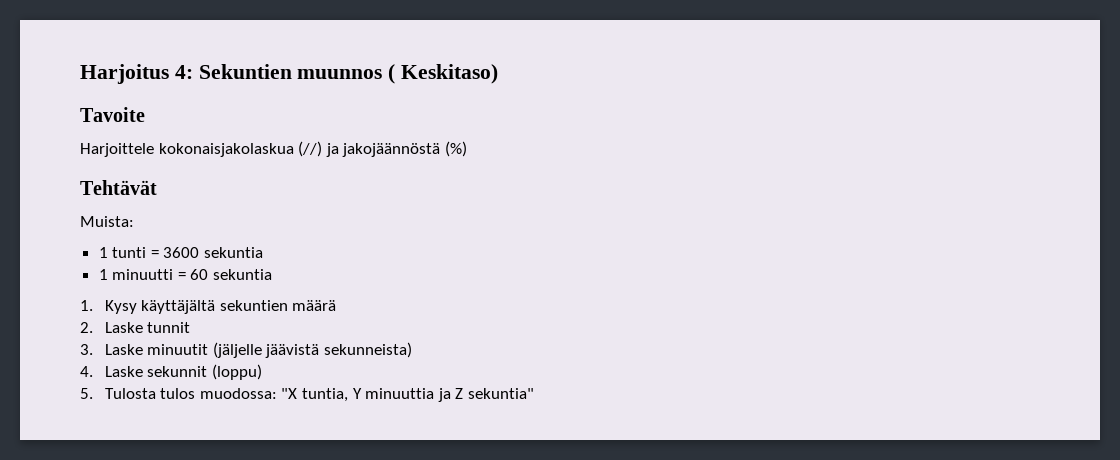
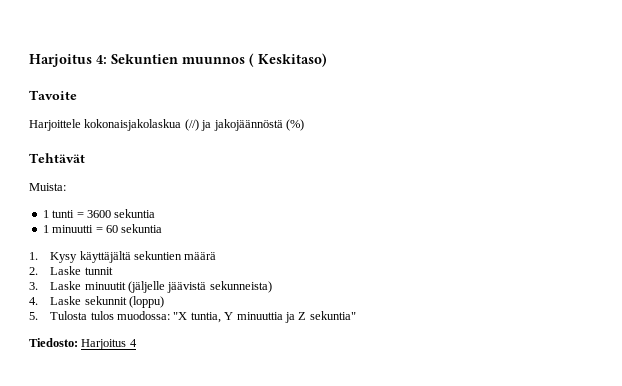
(534, 393) none -> [29,338,137,350] // Tiedosto: Harjoitus 4

